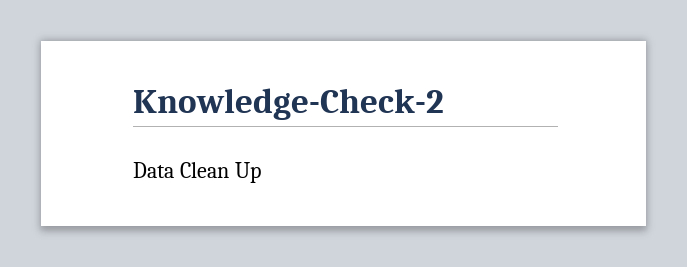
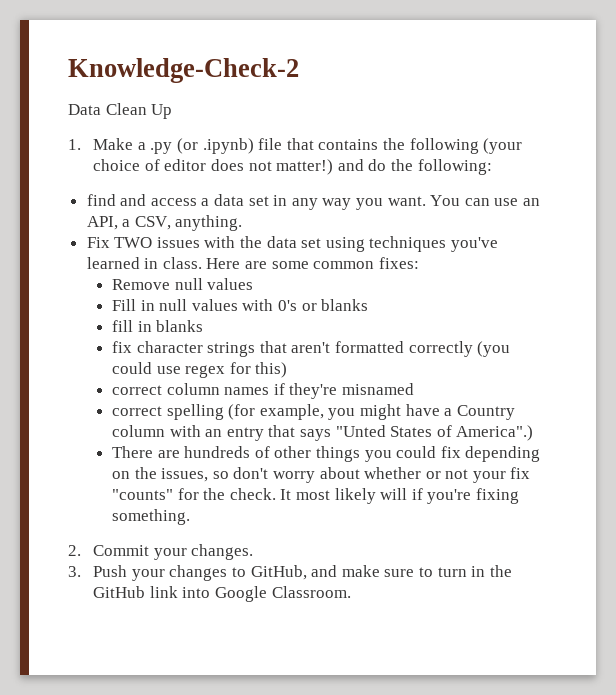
(261, 172) none -> [68,138,523,154] [93,159,492,175] [86,194,540,210] [86,215,243,231] [86,236,499,252] [86,257,419,269] [111,278,254,290] [111,299,369,311] [111,320,204,332] [111,341,511,357] [111,362,288,378] [111,383,414,399] [111,404,515,420] [111,425,534,441] [111,446,541,462] [111,467,531,483] [111,488,519,504] [111,509,190,525] [68,544,254,560] [68,565,512,581] [93,586,351,602] // 1. Make a .py (or .ipynb) file that contains the following (your choice of editor does not matter!) and do the following: // find and access a data set in any way you want. You can use an API, a CSV, anything. // Fix TWO issues with the data set using techniques you've learned in class. Here are some common fixes: // Remove null values // Fill in null values with 0's or blanks // fill in blanks // fix character strings that aren't formatted correctly (you could use regex for this) // correct column names if they're misnamed // correct spelling (for example, you might have a Country column with an entry that says "Unted States of America".) // There are hundreds of other things you could fix depending on the issues, so don't worry about whether or not your fix "counts" for the check. It most likely will if you're fixing something. // 2. Commit your changes. // 3. Push your changes to GitHub, and make sure to turn in the GitHub link into Google Classroom.

